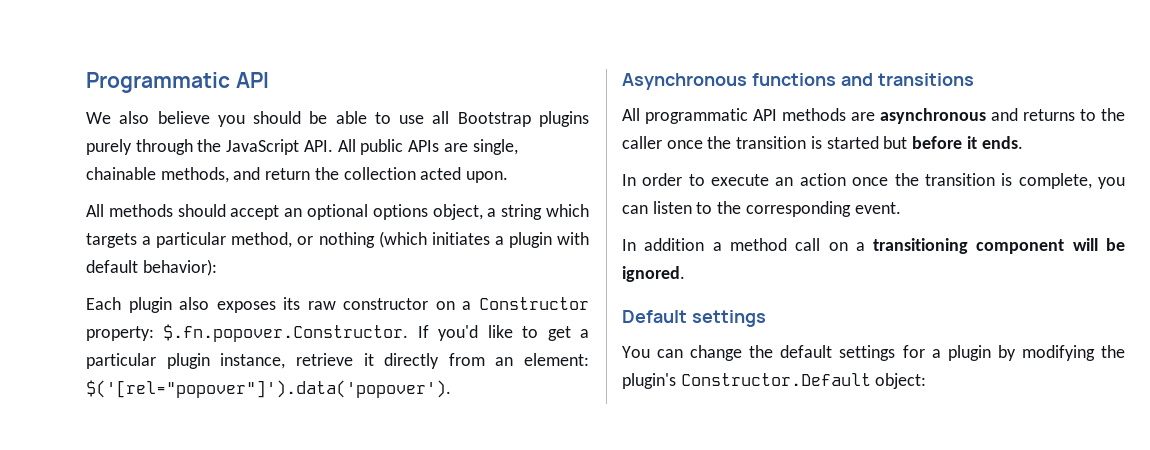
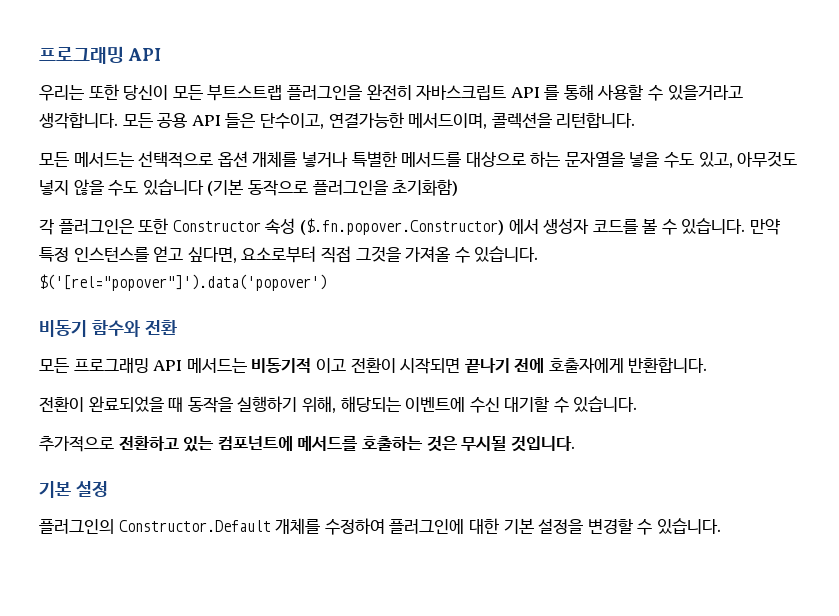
[86,72,230,93] Programmatic -> [39,46,124,64] 프로그래밍
[86,111,589,127] [86,139,518,155] [86,167,509,183] [86,204,589,220] [86,231,590,248] [86,259,217,276] [86,297,589,313] [86,324,590,342] [86,353,589,369] [86,380,451,398] [622,73,974,90] [622,108,1125,124] [622,136,1023,149] [622,173,1125,189] [622,201,901,217] [622,238,1125,254] [622,266,685,282] [622,310,766,327] [622,345,1125,361] [622,373,927,389] We also believe you should be able to use all Bootstrap plugins purely through the JavaScript API. All public APIs are single, chainable methods, and return the collection acted upon. // All methods should accept an optional options object, a string which targets a particular method, or nothing (which initiates a plugin with default behavior): // Each plugin also exposes its raw constructor on a Constructor property: $.fn.popover.Constructor. If you'd like to get a particular plugin instance, retrieve it directly from an element: $('[rel="popover"]').data('popover'). // Asynchronous functions and transitions // All programmatic API methods are asynchronous and returns to the caller once the transition is started but before it ends. // In order to execute an action once the transition is complete, you can listen to the corresponding event. // In addition a method call on a transitioning component will be ignored. // Default settings // You can change the default settings for a plugin by modifying the plugin's Constructor.Default object: -> [39,84,743,101] [39,112,636,129] [39,151,798,168] [39,179,459,196] [39,218,781,235] [39,246,539,263] [39,274,327,291] [39,320,177,337] [39,357,708,374] [39,396,638,413] [39,436,575,452] [39,481,108,498] [39,518,721,535] 우리는 또한 당신이 모든 부트스트랩 플러그인을 완전히 자바스크립트 API 를 통해 사용할 수 있을거라고 생각합니다. 모든 공용 API 들은 단수이고, 연결가능한 메서드이며, 콜렉션을 리턴합니다. // 모든 메서드는 선택적으로 옵션 개체를 넣거나 특별한 메서드를 대상으로 하는 문자열을 넣을 수도 있고, 아무것도 넣지 않을 수도 있습니다 (기본 동작으로 플러그인을 초기화함) // 각 플러그인은 또한 Constructor 속성 ($.fn.popover.Constructor) 에서 생성자 코드를 볼 수 있습니다. 만약 특정 인스턴스를 얻고 싶다면, 요소로부터 직접 그것을 가져올 수 있습니다. $('[rel="popover"]').data('popover') // 비동기 함수와 전환 // 모든 프로그래밍 API 메서드는 비동기적 이고 전환이 시작되면 끝나기 전에 호출자에게 반환합니다. // 전환이 완료되었을 때 동작을 실행하기 위해, 해당되는 이벤트에 수신 대기할 수 있습니다. // 추가적으로 전환하고 있는 컴포넌트에 메서드를 호출하는 것은 무시될 것입니다. // 기본 설정 // 플러그인의 Constructor.Default 개체를 수정하여 플러그인에 대한 기본 설정을 변경할 수 있습니다.

